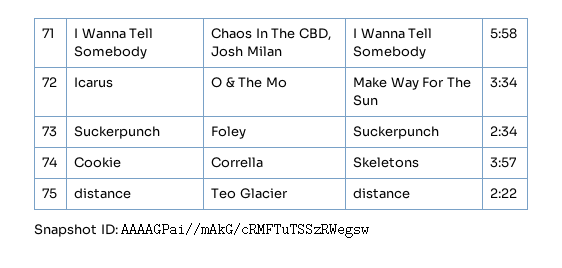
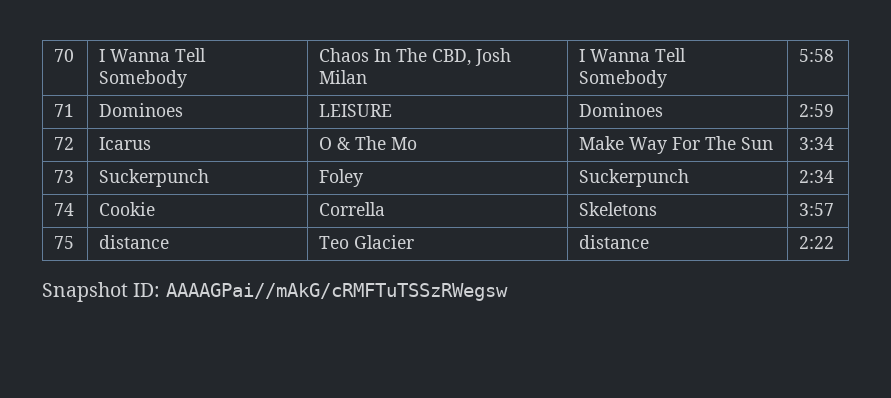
[42,28,55,38] 71 -> [54,49,75,62] 70
(518, 33) none -> [54,104,75,117] [99,103,184,117] [319,104,393,117] [579,103,664,117] [799,104,835,117] // 71 | Dominoes | LEISURE | Dominoes | 2:59

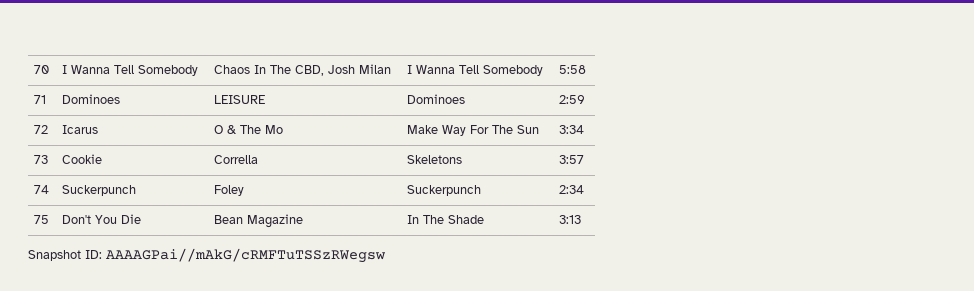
(75, 176) none -> [62,154,103,164] [214,155,259,164] [407,155,463,164] [559,155,585,164] [34,185,50,194] | Cookie | Corrella | Skeletons | 3:57 // 74
[54,203,75,216] [99,202,156,216] [319,202,386,216] [579,202,658,216] [799,203,835,216] [54,236,75,249] [99,235,170,249] [319,235,415,249] [579,235,650,249] [799,236,835,249] 74 | Cookie | Corrella | Skeletons | 3:57 // 75 | distance | Teo Glacier | distance | 2:22 -> [34,215,50,224] [62,214,142,224] [214,214,304,228] [407,215,485,224] [559,215,582,224] 75 | Don't You Die | Bean Magazine | In The Shade | 3:13

